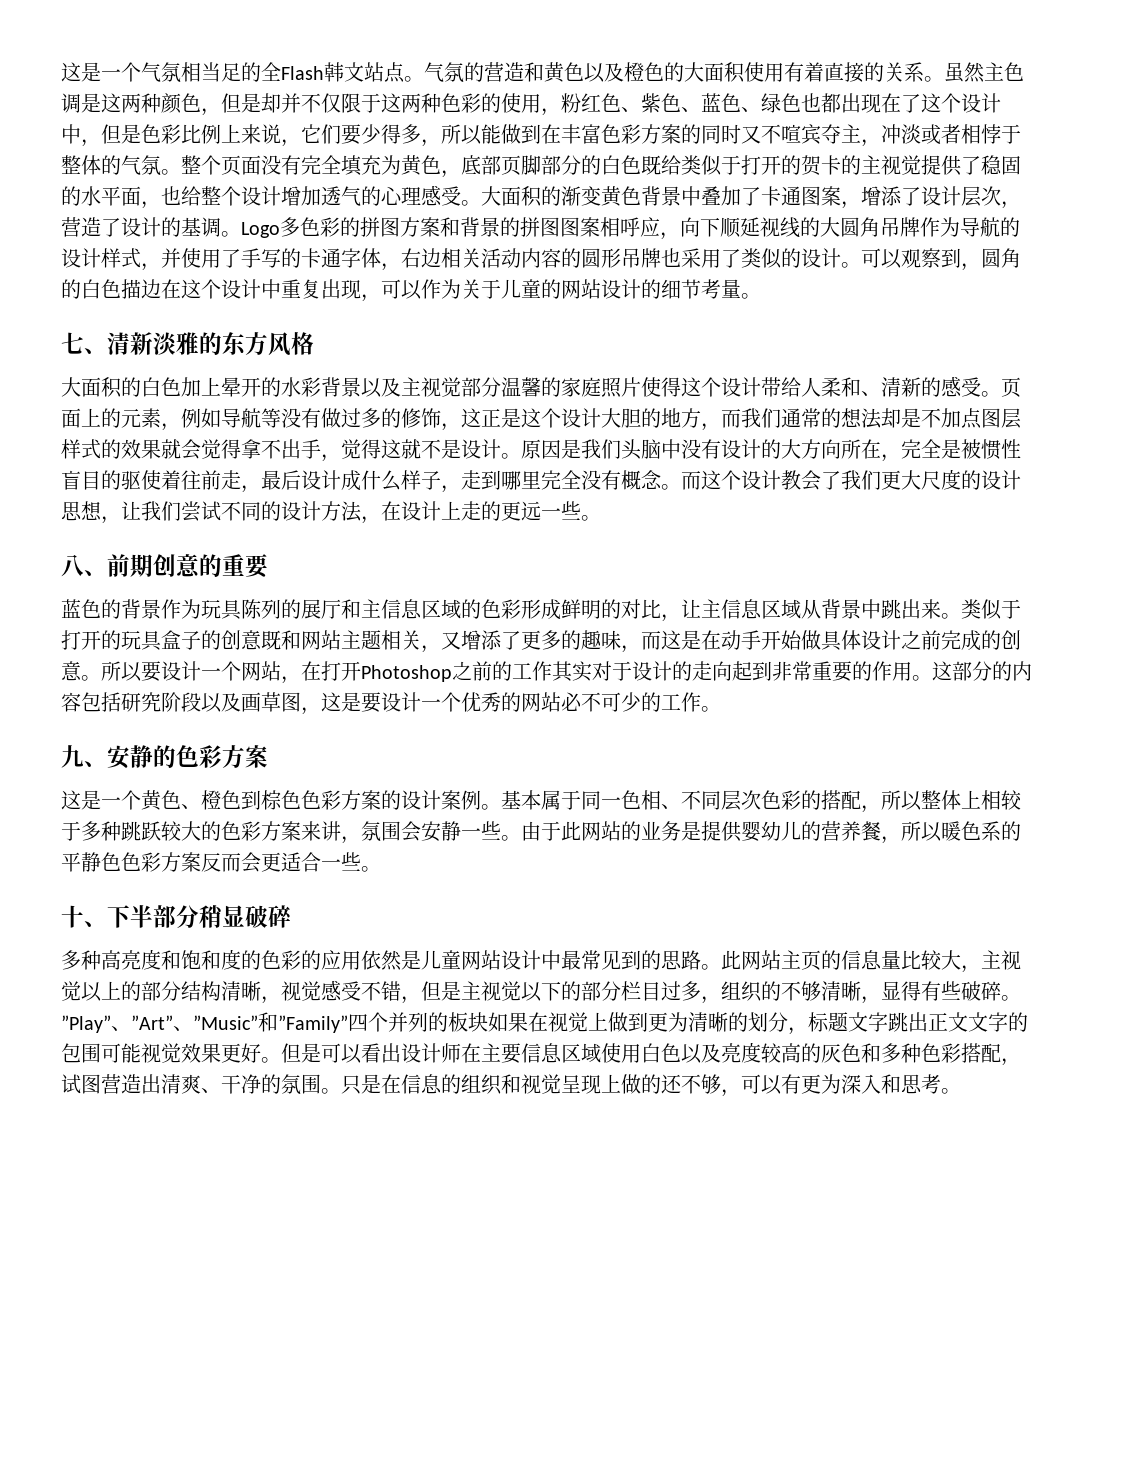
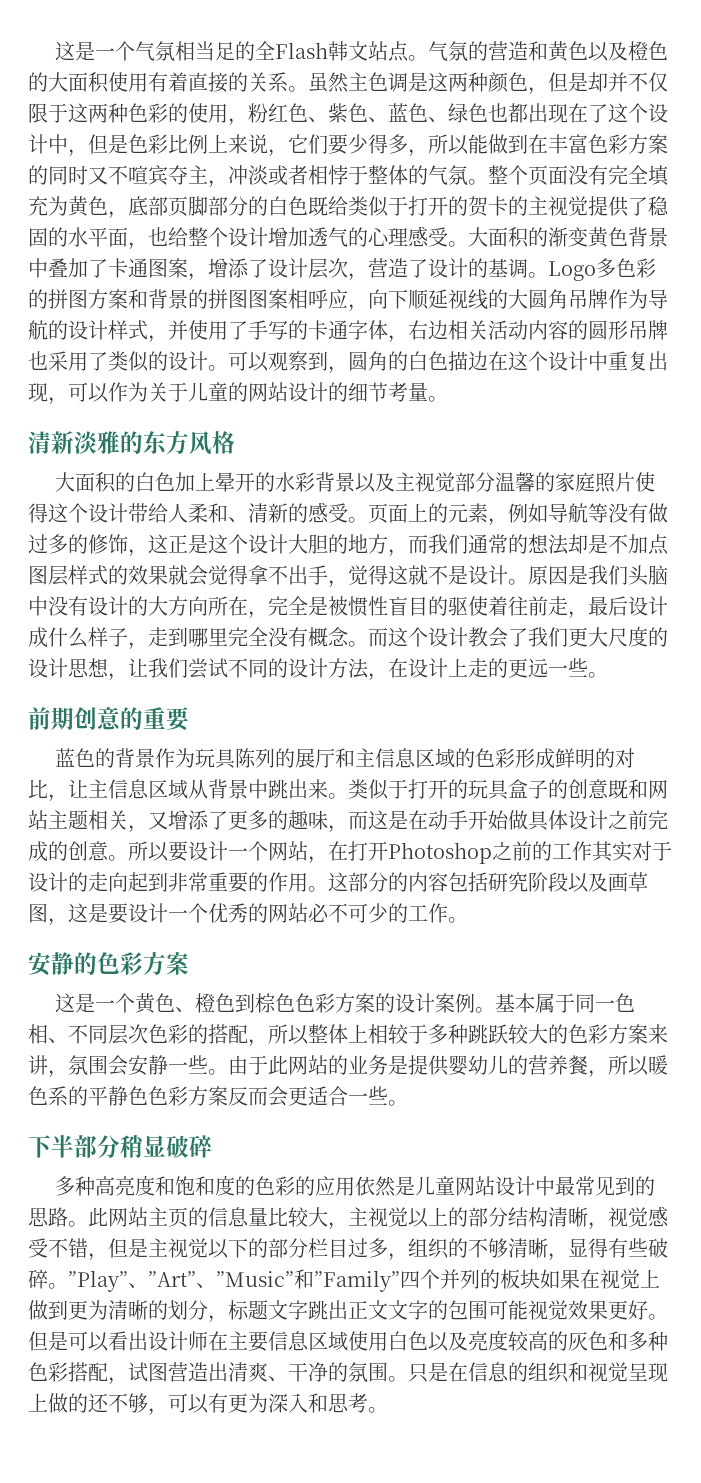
[61,332,107,354] 七、 -> (448, 399) none
[61,554,107,577] 八、 -> (608, 675) none
[61,745,107,768] 九、 -> (468, 920) none
[61,905,107,928] 十、 -> (408, 1103) none

